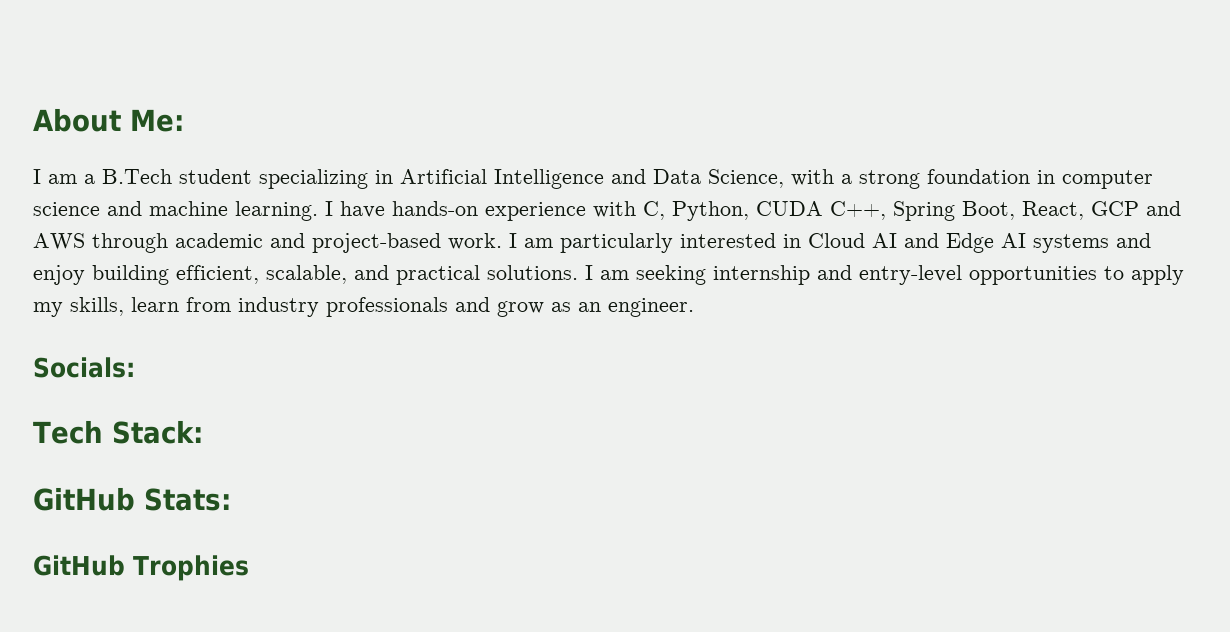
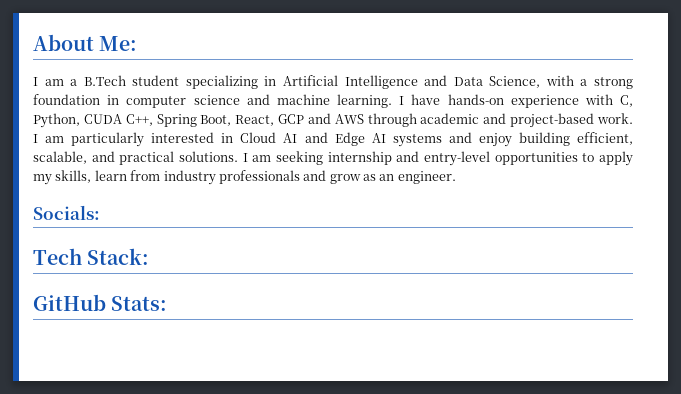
[33,555,249,581] // GitHub Trophies -> (168, 303) none

